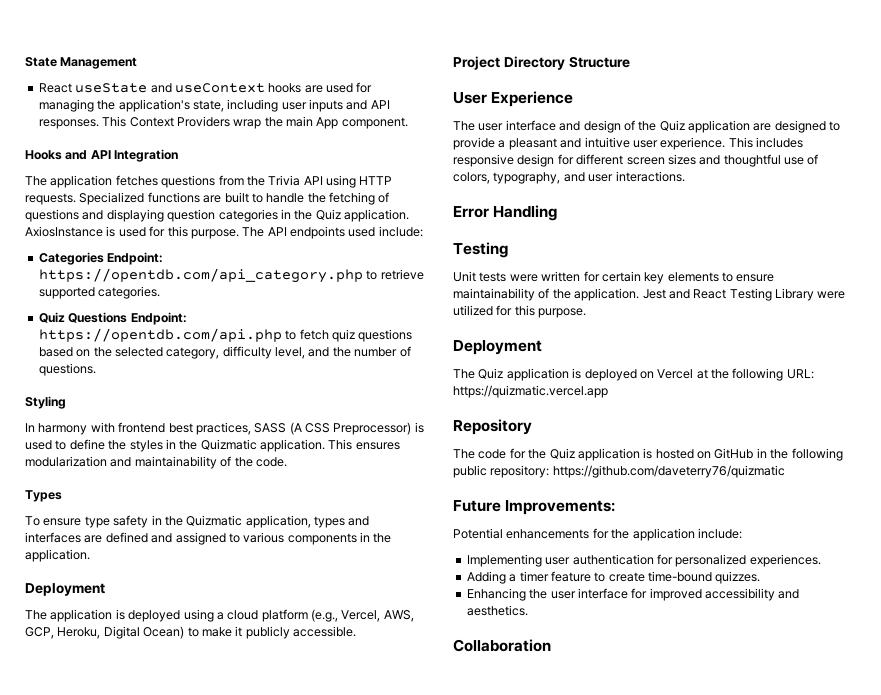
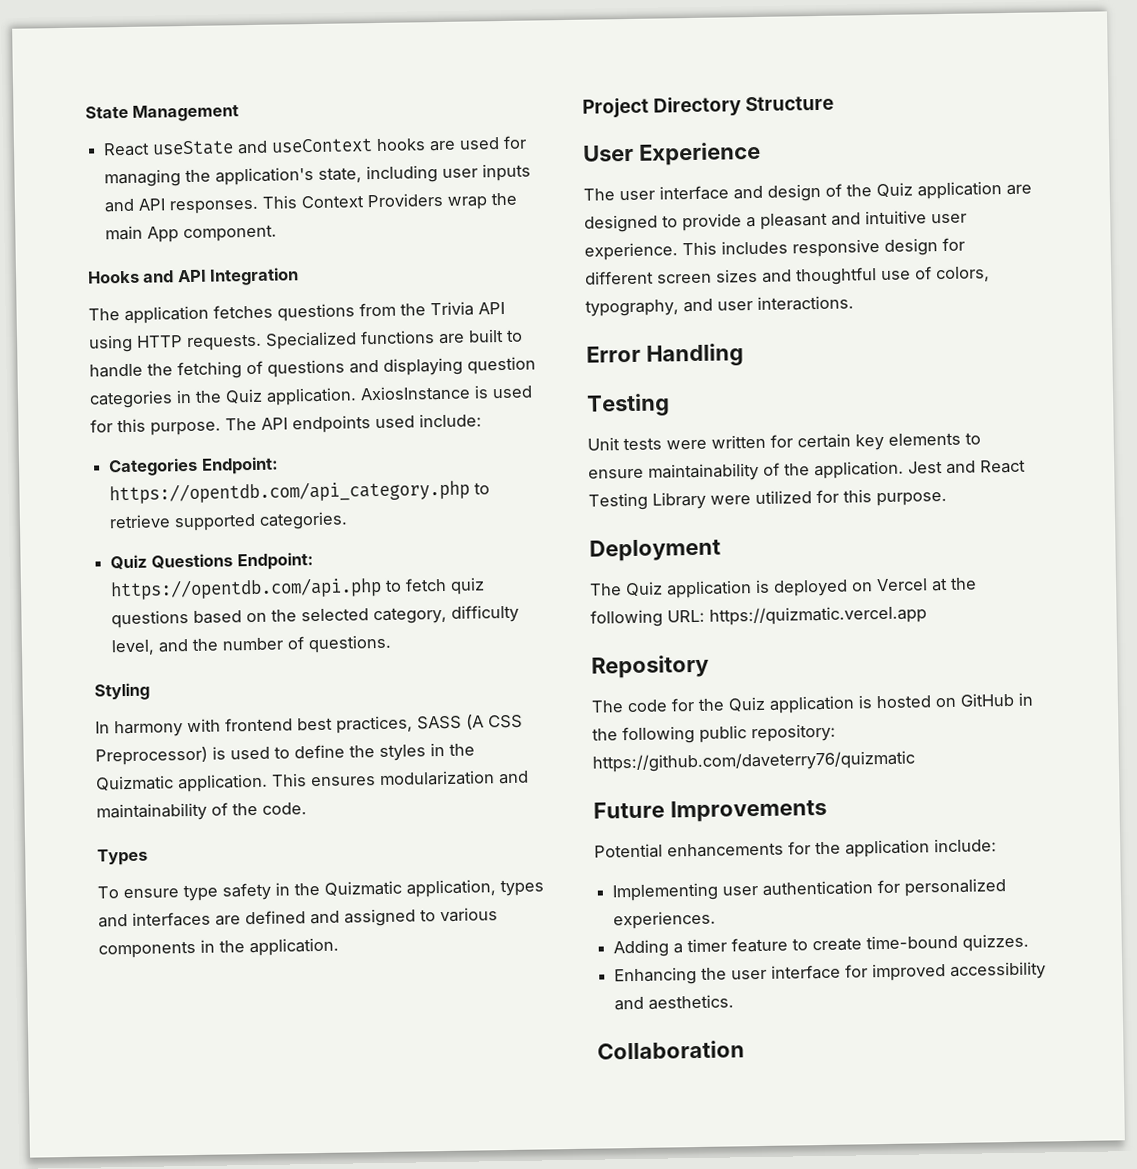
[25,583,105,596] [25,609,414,622] [25,626,356,639] // Deployment // The application is deployed using a cloud platform (e.g., Vercel, AWS, GCP, Heroku, Digital Ocean) to make it publicly accessible. -> (339, 947) none
[505,500,616,515] Improvements: -> [669,798,827,823] Improvements

